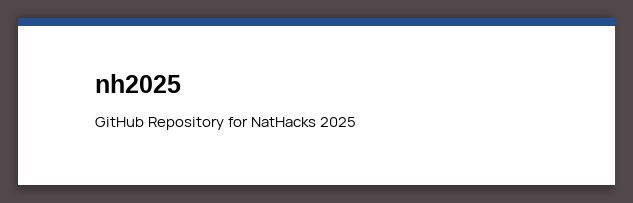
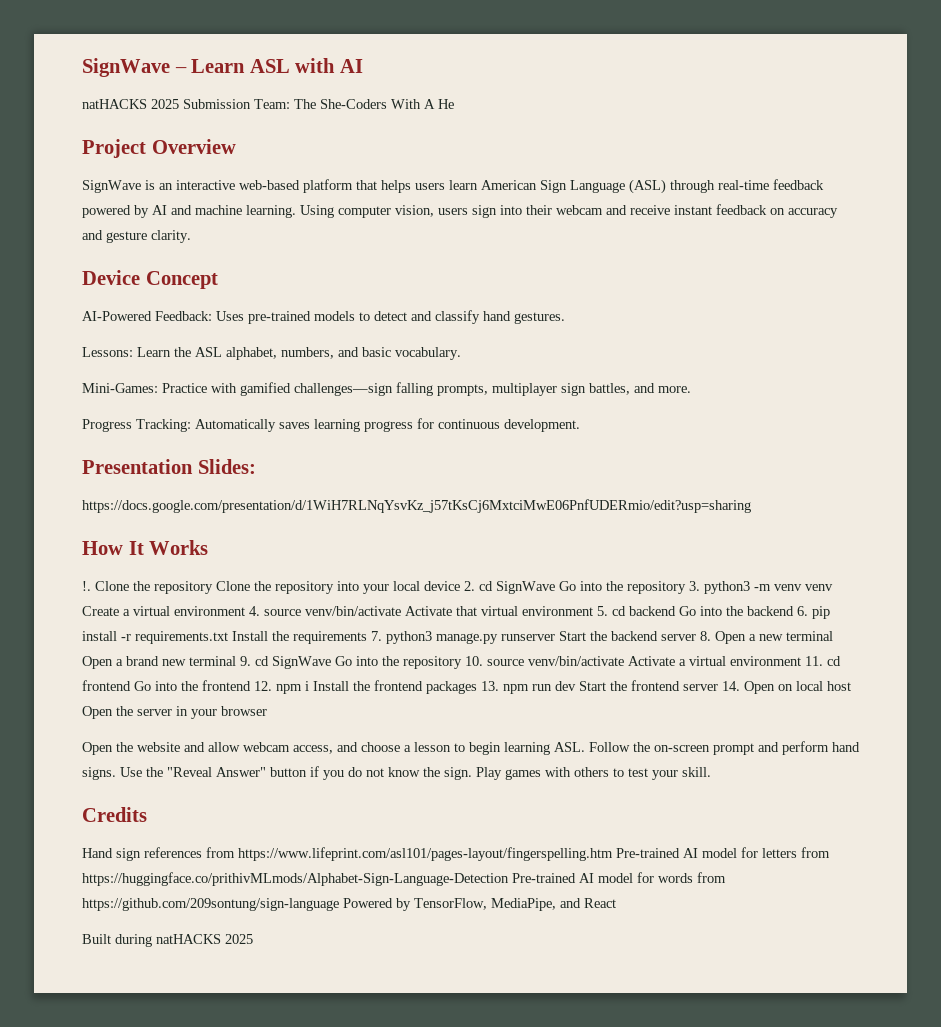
[95,74,181,93] [95,117,317,130] nh2025 // GitHub Repository for NatHacks -> [82,58,363,77] [82,99,454,109] [82,139,236,158] [82,179,824,194] [82,204,838,218] [82,230,191,243] [82,270,218,289] [82,310,565,324] [82,347,461,360] [82,382,691,396] [82,418,580,432] [82,459,256,474] [82,499,751,513] [82,540,209,555] [82,581,833,594] [82,606,830,619] [82,631,833,644] [82,656,841,669] [82,680,851,694] [82,706,267,719] [82,741,860,755] [82,766,711,780] [82,807,147,822] [82,847,830,861] [82,872,726,886] [82,898,616,911] [82,934,221,947] SignWave – Learn ASL with AI // natHACKS 2025 Submission Team: The She-Coders With A He // Project Overview // SignWave is an interactive web-based platform that helps users learn American Sign Language (ASL) through real-time feedback powered by AI and machine learning. Using computer vision, users sign into their webcam and receive instant feedback on accuracy and gesture clarity. // Device Concept // AI-Powered Feedback: Uses pre-trained models to detect and classify hand gestures. // Lessons: Learn the ASL alphabet, numbers, and basic vocabulary. // Mini-Games: Practice with gamified challenges—sign falling prompts, multiplayer sign battles, and more. // Progress Tracking: Automatically saves learning progress for continuous development. // Presentation Slides: // https://docs.google.com/presentation/d/1WiH7RLNqYsvKz_j57tKsCj6MxtciMwE06PnfUDERmio/edit?usp=sharing // How It Works // !. Clone the repository Clone the repository into your local device 2. cd SignWave Go into the repository 3. python3 -m venv venv Create a virtual environment 4. source venv/bin/activate Activate that virtual environment 5. cd backend Go into the backend 6. pip install -r requirements.txt Install the requirements 7. python3 manage.py runserver Start the backend server 8. Open a new terminal Open a brand new terminal 9. cd SignWave Go into the repository 10. source venv/bin/activate Activate a virtual environment 11. cd frontend Go into the frontend 12. npm i Install the frontend packages 13. npm run dev Start the frontend server 14. Open on local host Open the server in your browser // Open the website and allow webcam access, and choose a lesson to begin learning ASL. Follow the on-screen prompt and perform hand signs. Use the "Reveal Answer" button if you do not know the sign. Play games with others to test your skill. // Credits // Hand sign references from https://www.lifeprint.com/asl101/pages-layout/fingerspelling.htm Pre-trained AI model for letters from https://huggingface.co/prithivMLmods/Alphabet-Sign-Language-Detection Pre-trained AI model for words from https://github.com/209sontung/sign-language Powered by TensorFlow, MediaPipe, and React // Built during natHACKS

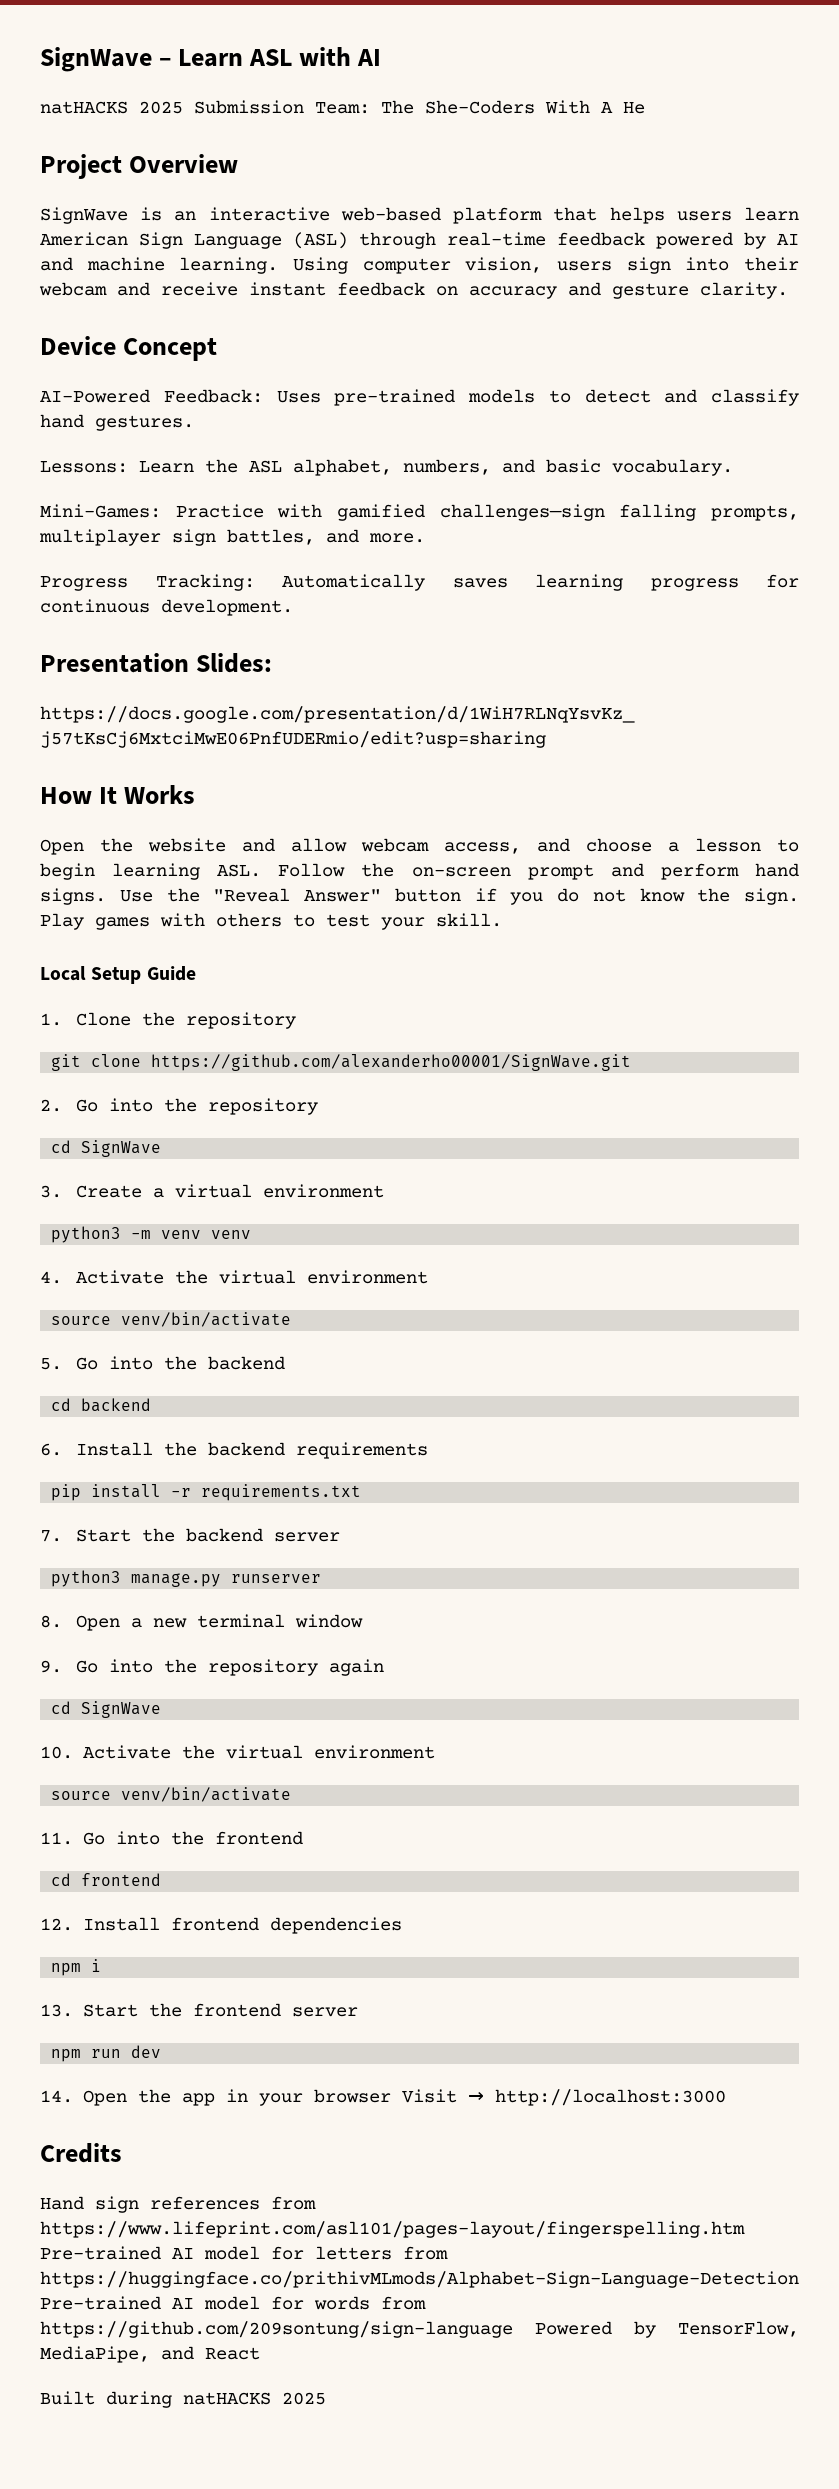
[82,581,833,594] [82,606,830,619] [82,631,833,644] [82,656,841,669] [82,680,851,694] [82,706,267,719] // !. Clone the repository Clone the repository into your local device 2. cd SignWave Go into the repository 3. python3 -m venv venv Create a virtual environment 4. source venv/bin/activate Activate that virtual environment 5. cd backend Go into the backend 6. pip install -r requirements.txt Install the requirements 7. python3 manage.py runserver Start the backend server 8. Open a new terminal Open a brand new terminal 9. cd SignWave Go into the repository 10. source venv/bin/activate Activate a virtual environment 11. cd frontend Go into the frontend 12. npm i Install the frontend packages 13. npm run dev Start the frontend server 14. Open on local host Open the server in your browser -> (196, 794) none
(711, 772) none -> [40,966,196,984] [40,1012,297,1029] [51,1054,632,1071] [40,1098,319,1115] [51,1140,162,1157] [40,1184,385,1198] [51,1226,252,1243] [40,1270,429,1284] [51,1312,292,1327] [40,1356,286,1370] [51,1398,152,1412] [40,1442,429,1459] [51,1484,362,1501] [40,1528,341,1542] [51,1570,322,1587] [40,1614,364,1631] [40,1659,385,1676] [51,1701,162,1718] [40,1745,435,1759] [51,1787,292,1802] [40,1831,303,1845] [51,1873,162,1886] [40,1917,402,1934] [51,1959,102,1976] [40,2003,358,2017] [51,2045,162,2062] [40,2089,726,2106] // Local Setup Guide // 1. Clone the repository // git clone https://github.com/alexanderho00001/SignWave.git // 2. Go into the repository // cd SignWave // 3. Create a virtual environment // python3 -m venv venv // 4. Activate the virtual environment // source venv/bin/activate // 5. Go into the backend // cd backend // 6. Install the backend requirements // pip install -r requirements.txt // 7. Start the backend server // python3 manage.py runserver // 8. Open a new terminal window // 9. Go into the repository again // cd SignWave // 10. Activate the virtual environment // source venv/bin/activate // 11. Go into the frontend // cd frontend // 12. Install frontend dependencies // npm i // 13. Start the frontend server // npm run dev // 14. Open the app in your browser Visit → http://localhost:3000

